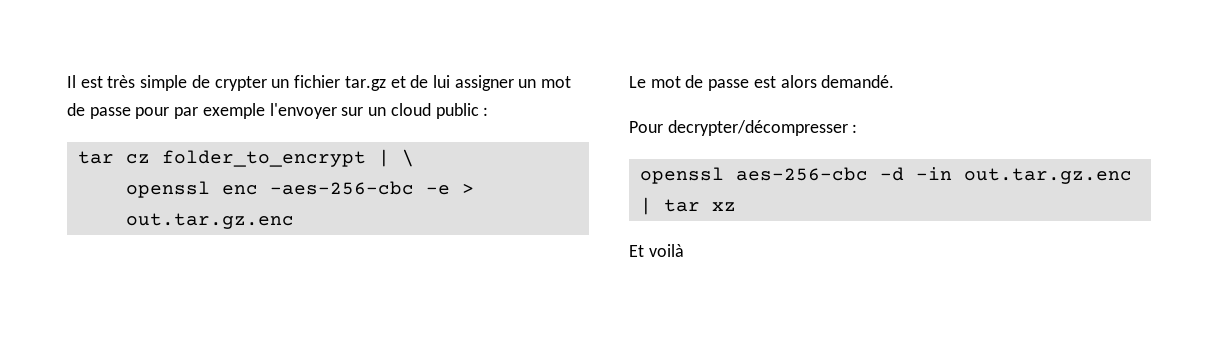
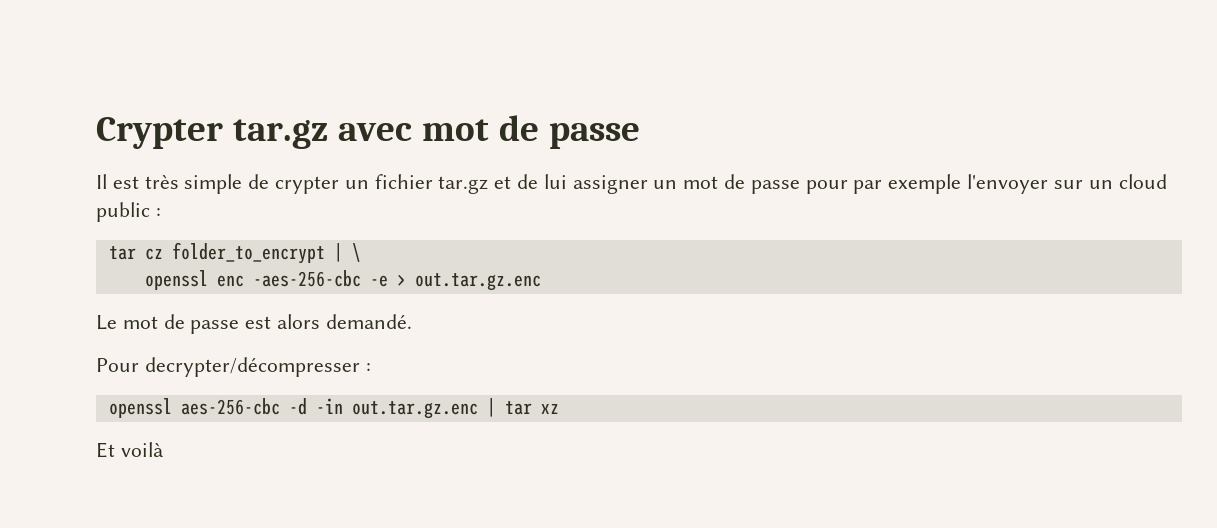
(67, 81) none -> [96,115,640,149] Crypter tar.gz avec mot de passe //

